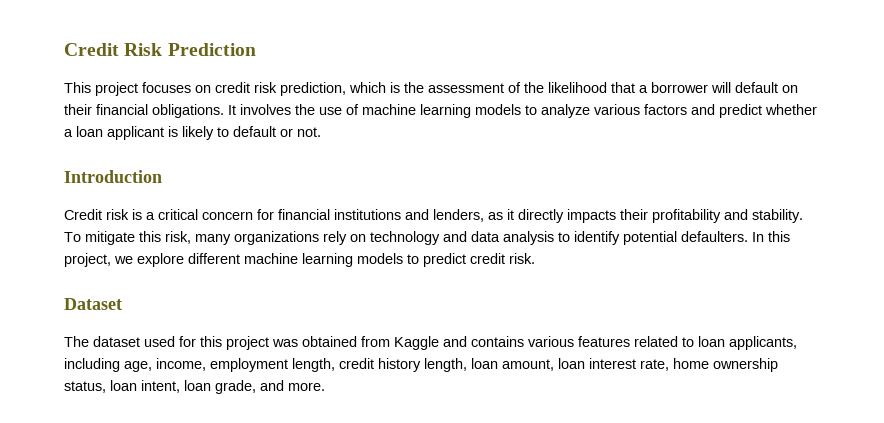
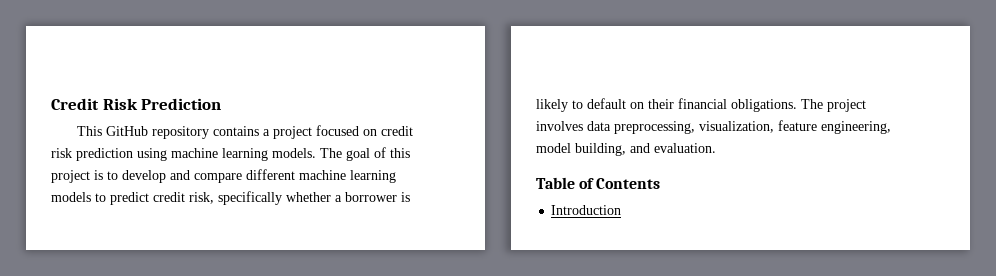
[95,82,798,96] [64,104,817,118] [64,126,321,140] [64,170,162,183] [64,209,803,223] [64,231,790,245] [64,253,184,267] project focuses on credit risk prediction, which is the assessment of the likelihood that a borrower will default on their financial obligations. It involves the use of machine learning models to analyze various factors and predict whether a loan applicant is likely to default or not. // Introduction // Credit risk is a critical concern for financial institutions and lenders, as it directly impacts their profitability and stability. To mitigate this risk, many organizations rely on technology and data analysis to identify potential defaulters. In this project, we explore -> [105,125,413,139] [51,147,410,161] [51,170,242,183] GitHub repository contains a project focused on credit risk prediction using machine learning models. The goal of this project is to develop and compare
[509,253,535,264] [64,298,122,310] [64,336,797,350] [64,358,778,372] [64,380,325,394] risk. // Dataset // The dataset used for this project was obtained from Kaggle and contains various features related to loan applicants, including age, income, employment length, credit history length, loan amount, loan interest rate, home ownership status, loan intent, loan grade, and more. -> [189,191,410,205] [536,98,866,112] [536,120,891,134] [536,143,716,156] [536,177,661,189] [551,205,622,215] risk, specifically whether a borrower is likely to default on their financial obligations. The project involves data preprocessing, visualization, feature engineering, model building, and evaluation. // Table of Contents // Introduction

